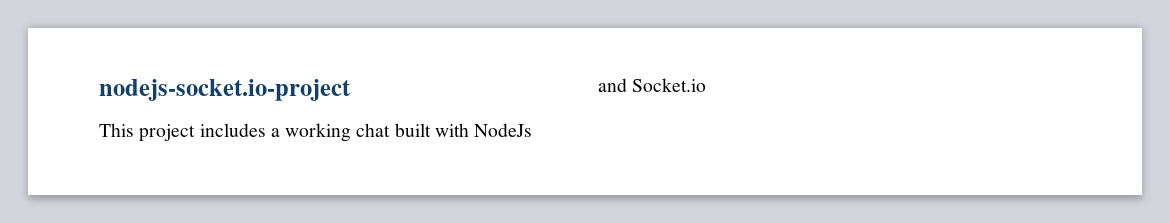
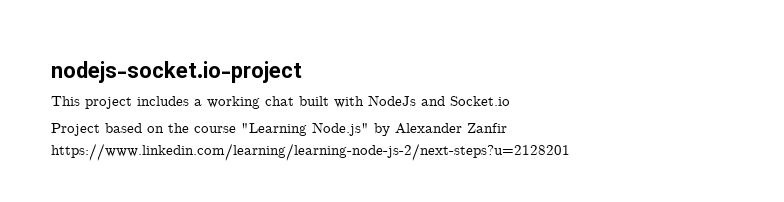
(707, 85) none -> [51,122,507,136] [51,143,570,161] // Project based on the course "Learning Node.js" by Alexander Zanfir https://www.linkedin.com/learning/learning-node-js-2/next-steps?u=2128201

